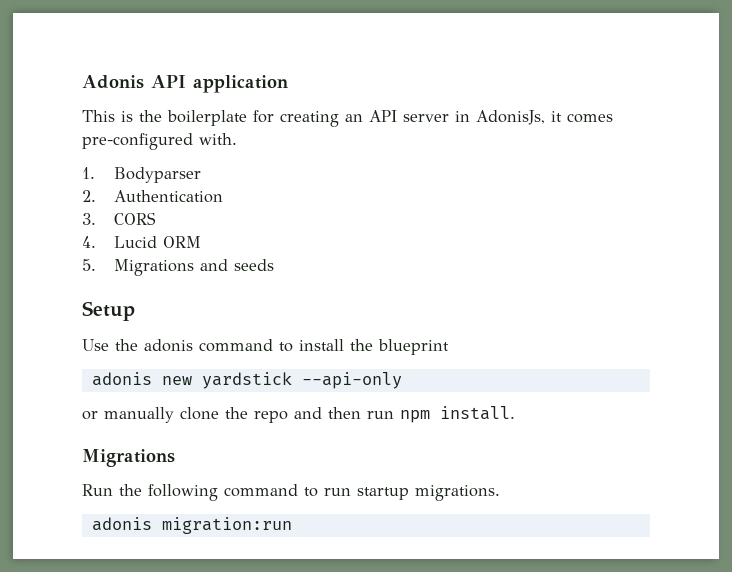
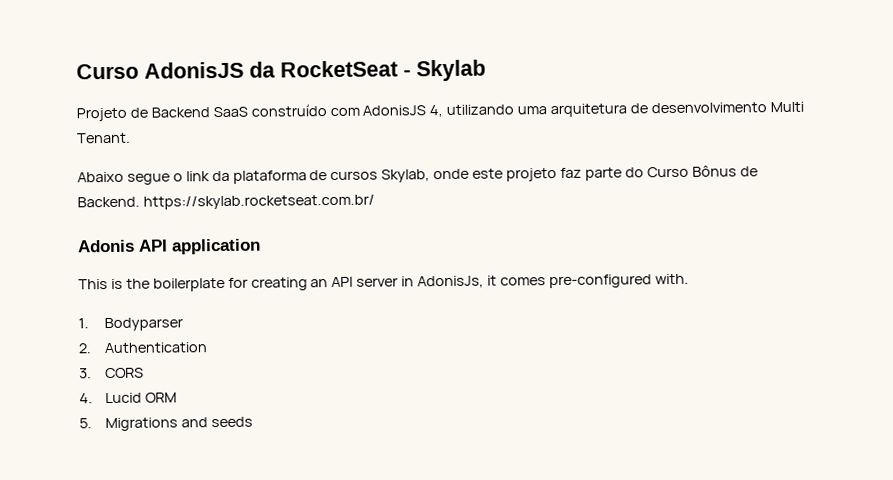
(82, 82) none -> [76,59,486,82] [76,101,804,122] [77,132,131,144] [77,165,758,185] [77,194,375,210] Curso AdonisJS da RocketSeat - Skylab // Projeto de Backend SaaS construído com AdonisJS 4, utilizando uma arquitetura de desenvolvimento Multi Tenant. // Abaixo segue o link da plataforma de cursos Skylab, onde este projeto faz parte do Curso Bônus de Backend. https://skylab.rocketseat.com.br/ //
[82,301,135,321] [82,339,449,355] [91,372,402,389] [82,406,515,423] [82,449,175,467] [82,484,500,501] [91,517,292,534] // Setup // Use the adonis command to install the blueprint // adonis new yardstick --api-only // or manually clone the repo and then run npm install. // Migrations // Run the following command to run startup migrations. // adonis migration:run -> (253, 422) none

